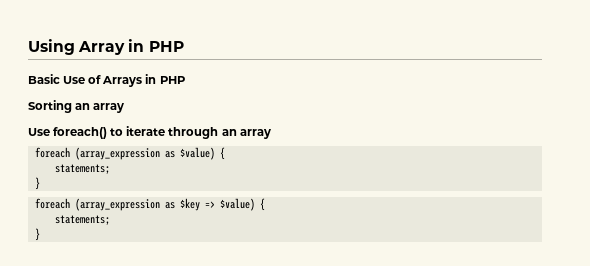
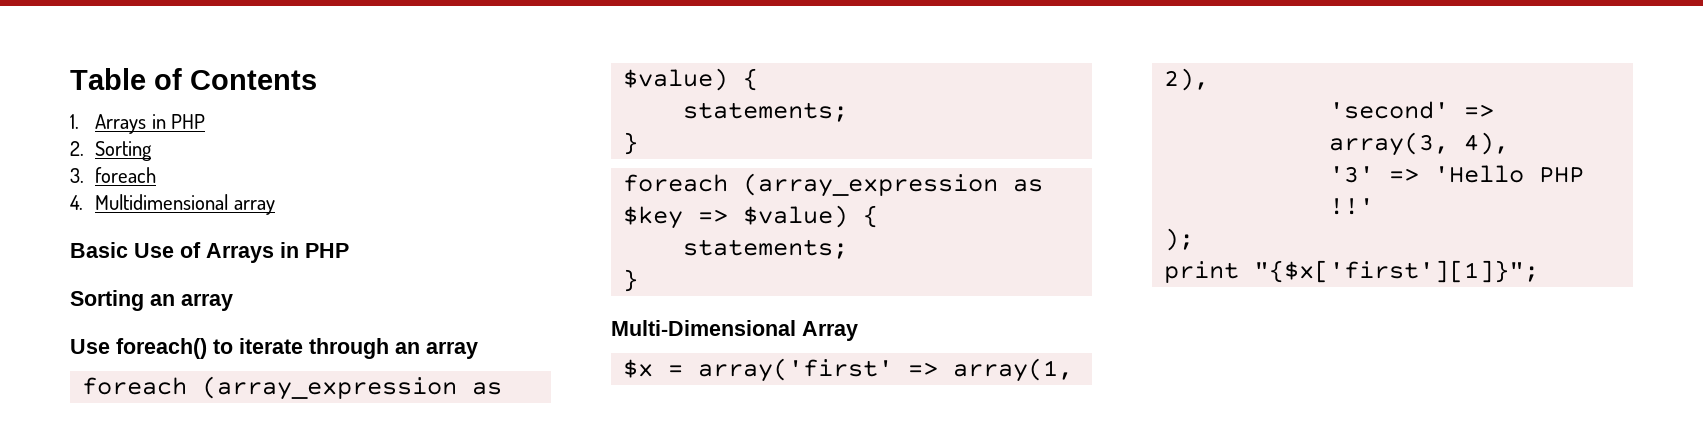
[28,39,184,55] Using Array in PHP -> [70,68,317,90] [70,114,206,134] [70,141,153,161] [70,167,157,183] [70,194,275,215] Table of Contents // 1. Arrays in PHP // 2. Sorting // 3. foreach // 4. Multidimensional array
(40, 234) none -> [611,320,858,341] [623,358,1074,382] [1164,68,1210,91] [1329,101,1495,119] [1329,132,1510,156] [1329,165,1585,183] [1329,198,1375,215] [1164,228,1195,251] [1164,260,1540,283] // Multi-Dimensional Array // $x = array('first' => array(1, 2), // 'second' => array(3, 4), // '3' => 'Hello PHP !!' // ); // print "{$x['first'][1]}";

